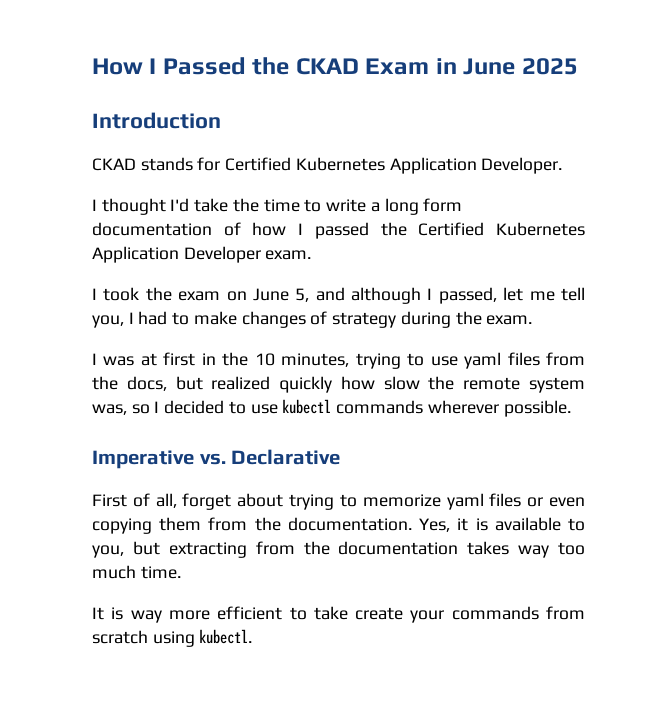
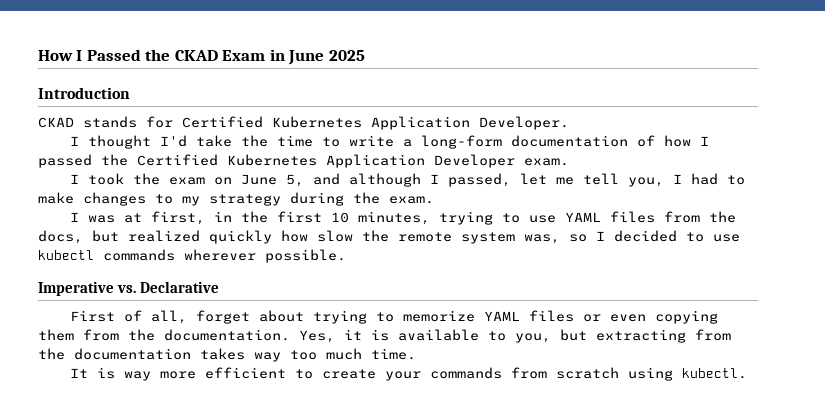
[384,198,463,215] long form -> [420,135,502,149] long-form
[310,311,328,325] of -> [155,194,200,206] to my
[163,352,196,366] first -> [150,211,205,225] first,
(249, 359) none -> [276,211,322,223] first
[464,352,502,369] yaml -> [564,212,601,222] YAML
[446,493,484,510] yaml -> [483,311,520,321] YAML
[313,606,348,620] take -> (313, 374) none

